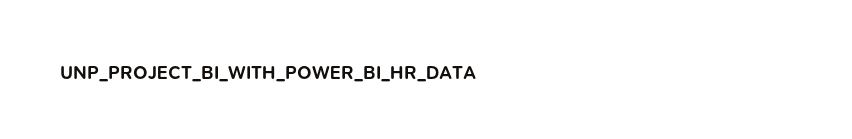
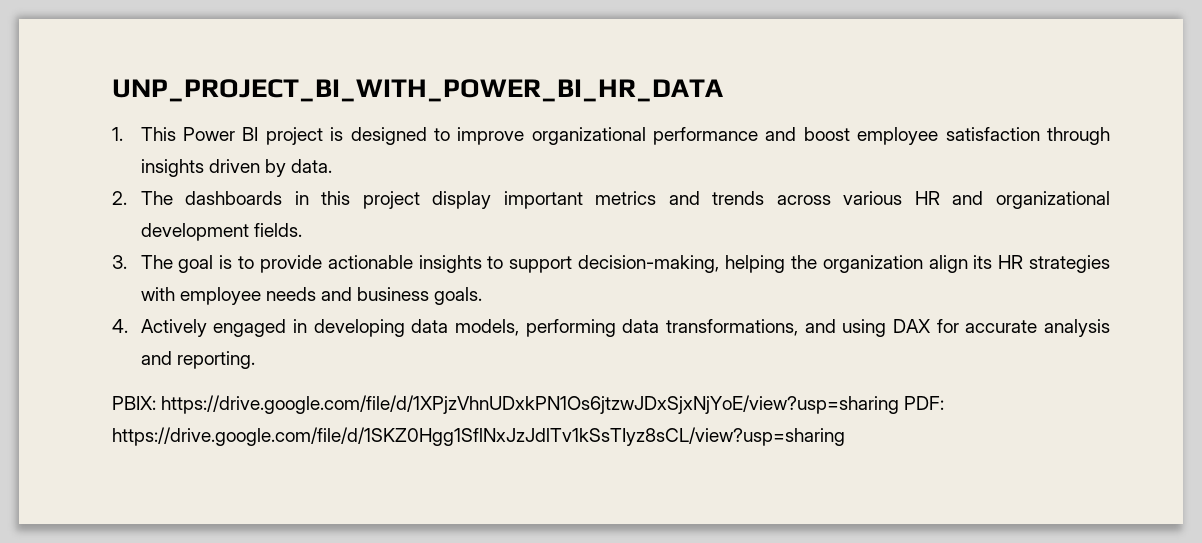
(476, 73) none -> [112,127,1110,145] [140,159,333,177] [112,191,1110,209] [140,223,302,241] [112,255,1111,273] [140,287,483,305] [112,319,1111,337] [140,351,255,369] [112,395,945,414] [112,427,845,446] // 1. This Power BI project is designed to improve organizational performance and boost employee satisfaction through insights driven by data. // 2. The dashboards in this project display important metrics and trends across various HR and organizational development fields. // 3. The goal is to provide actionable insights to support decision-making, helping the organization align its HR strategies with employee needs and business goals. // 4. Actively engaged in developing data models, performing data transformations, and using DAX for accurate analysis and reporting. // PBIX: https://drive.google.com/file/d/1XPjzVhnUDxkPN1Os6jtzwJDxSjxNjYoE/view?usp=sharing PDF: https://drive.google.com/file/d/1SKZ0Hgg1SflNxJzJdlTv1kSsTIyz8sCL/view?usp=sharing

